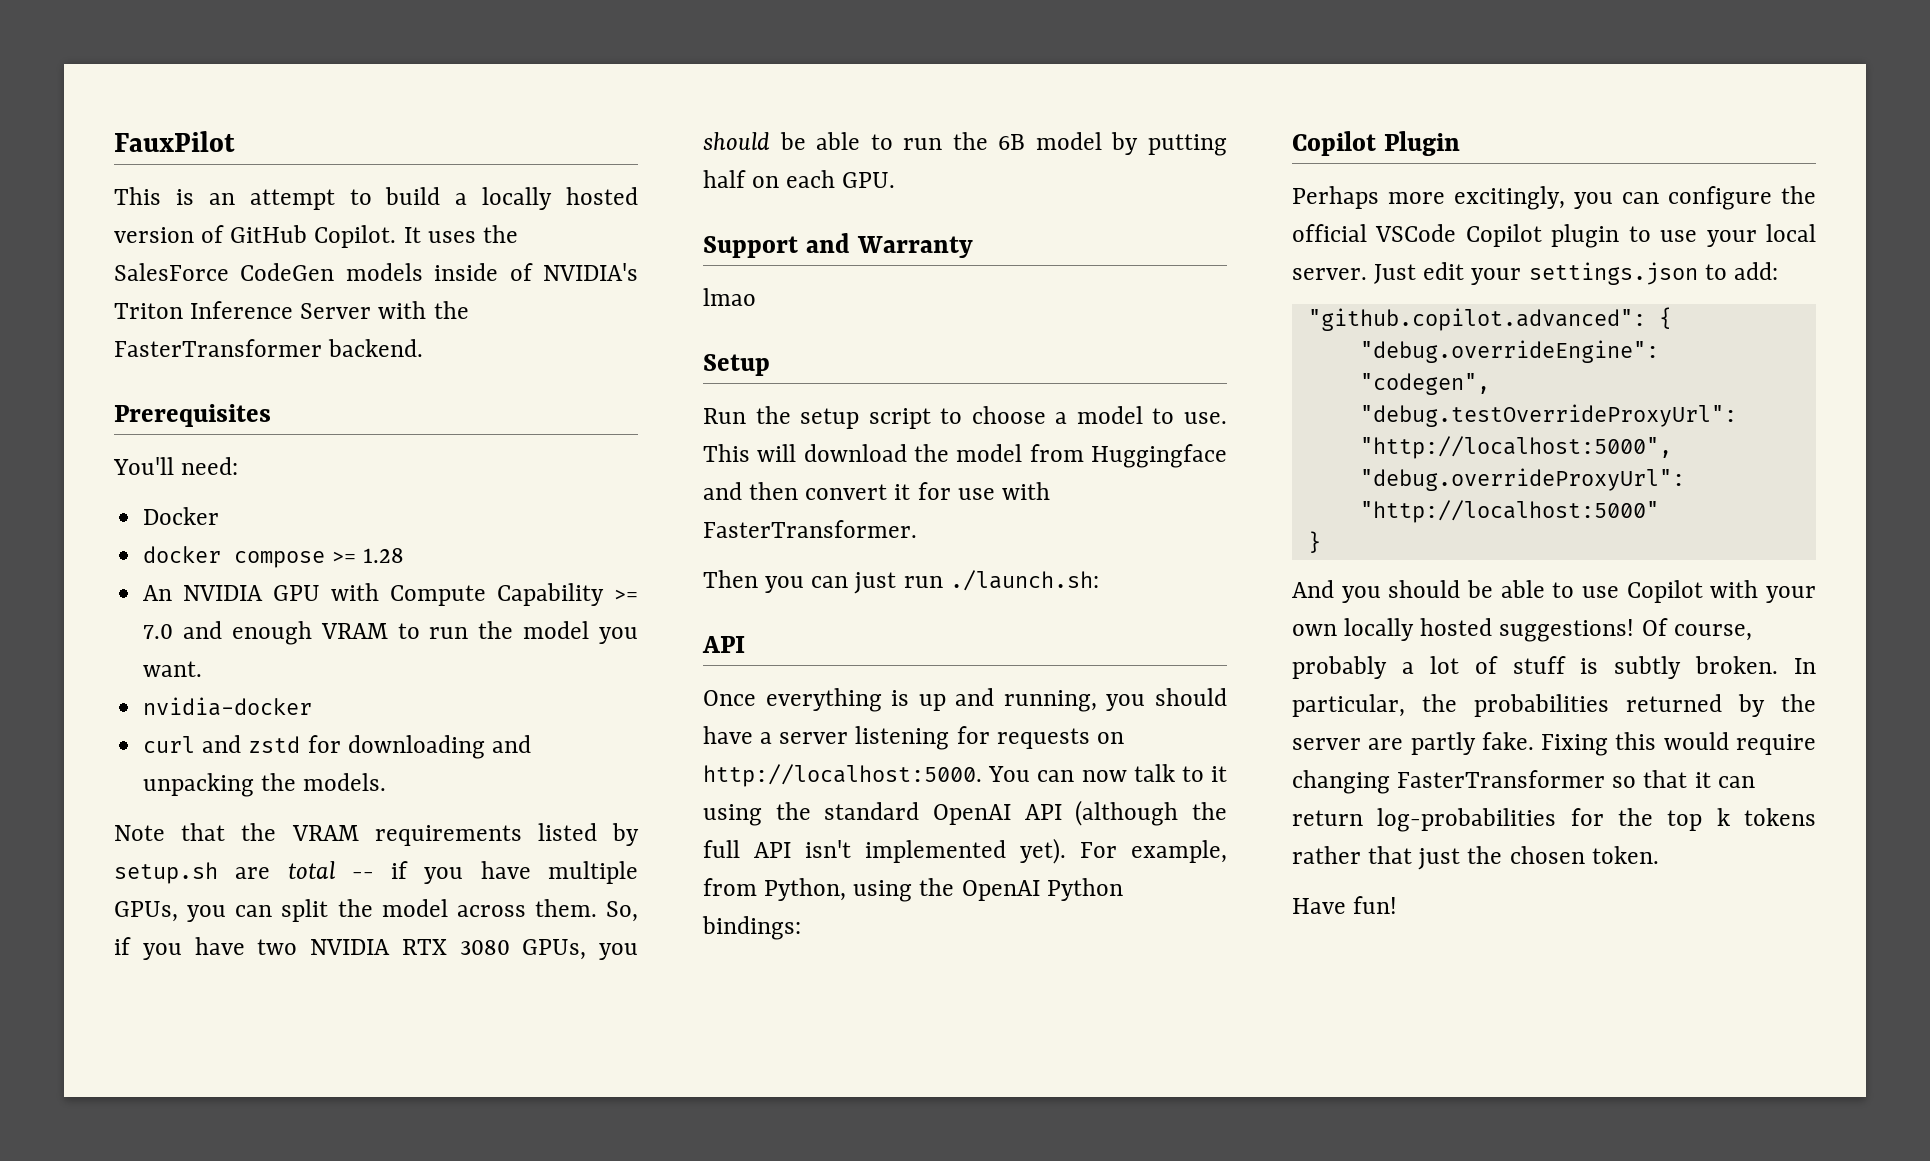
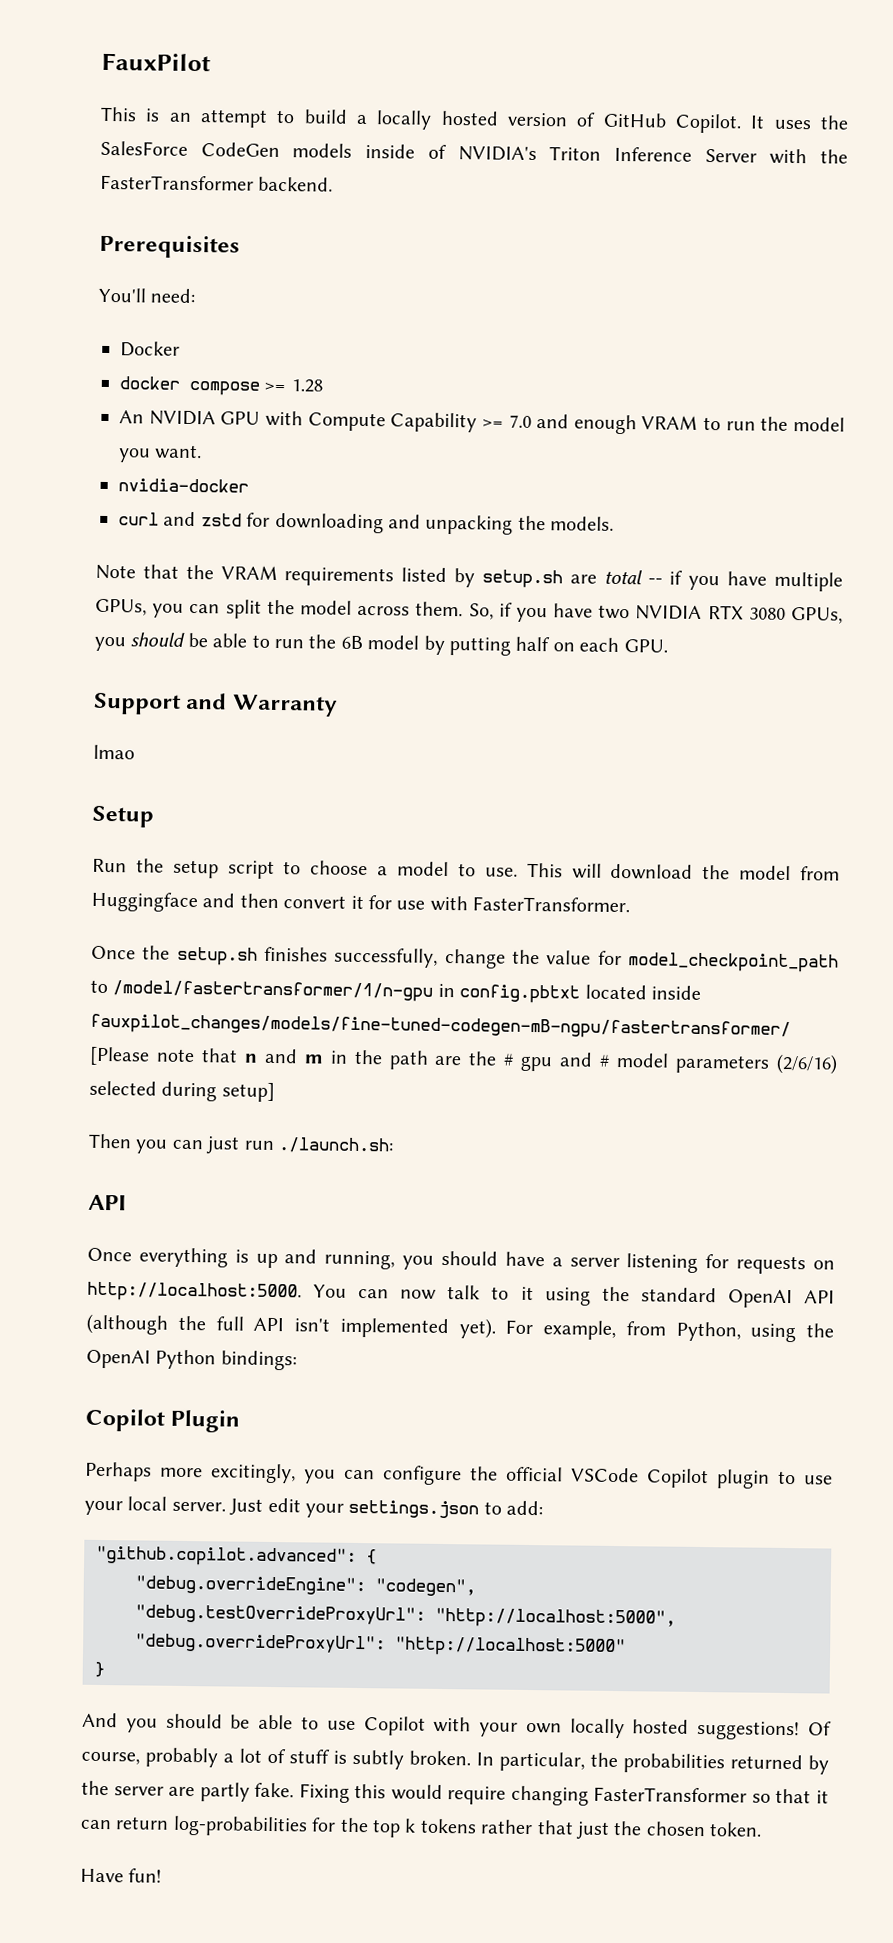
(917, 529) none -> [91,945,839,973] [90,979,701,1004] [90,1013,791,1041] [89,1046,839,1075] [89,1080,275,1102] // Once the setup.sh finishes successfully, change the value for model_checkpoint_path to /model/fastertransformer/1/n-gpu in config.pbtxt located inside fauxpilot_changes/models/fine-tuned-codegen-mB-ngpu/fastertransformer/ [Please note that n and m in the path are the # gpu and # model parameters (2/6/16) selected during setup]

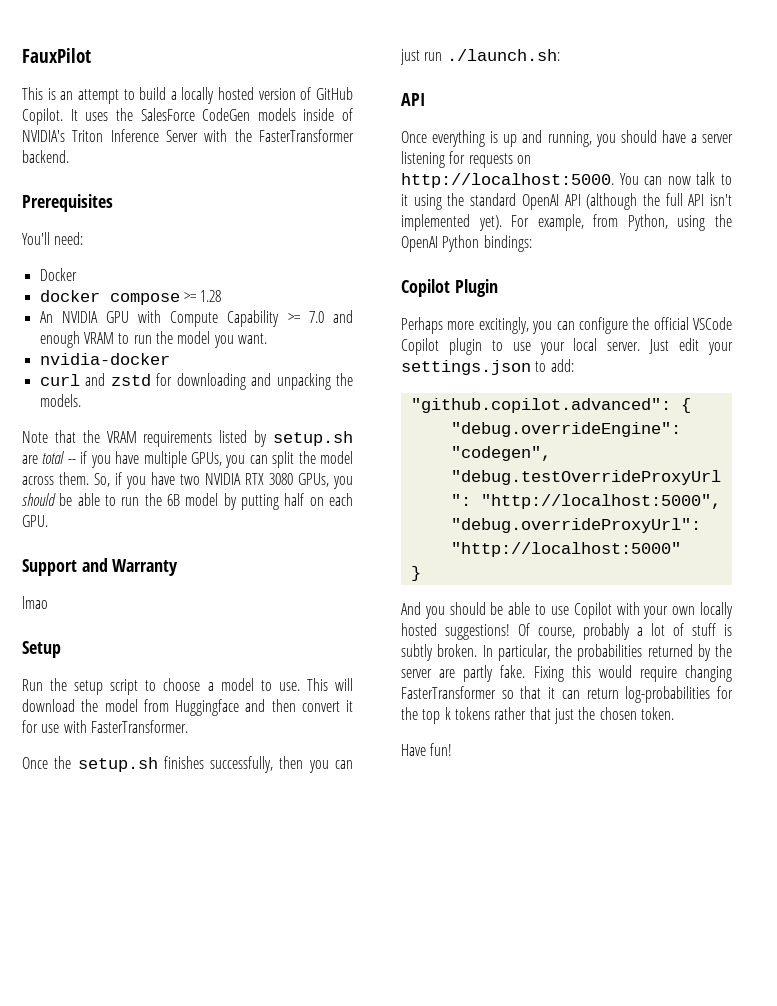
[444,948,839,973] [90,979,701,1004] [90,1013,791,1041] [89,1046,839,1075] [89,1080,275,1102] [88,1133,132,1149] change the value for model_checkpoint_path to /model/fastertransformer/1/n-gpu in config.pbtxt located inside fauxpilot_changes/models/fine-tuned-codegen-mB-ngpu/fastertransformer/ [Please note that n and m in the path are the # gpu and # model parameters (2/6/16) selected during setup] // Then -> [279,756,304,769] then

